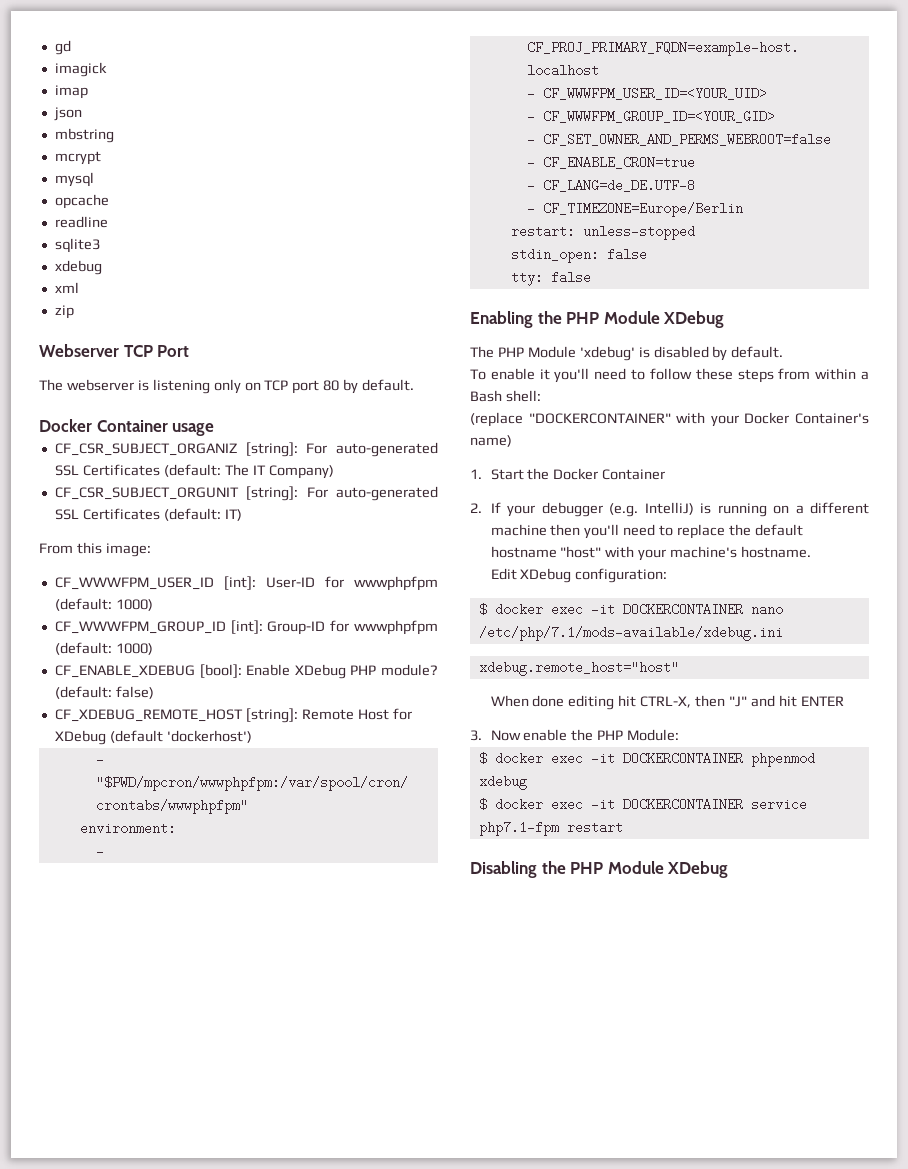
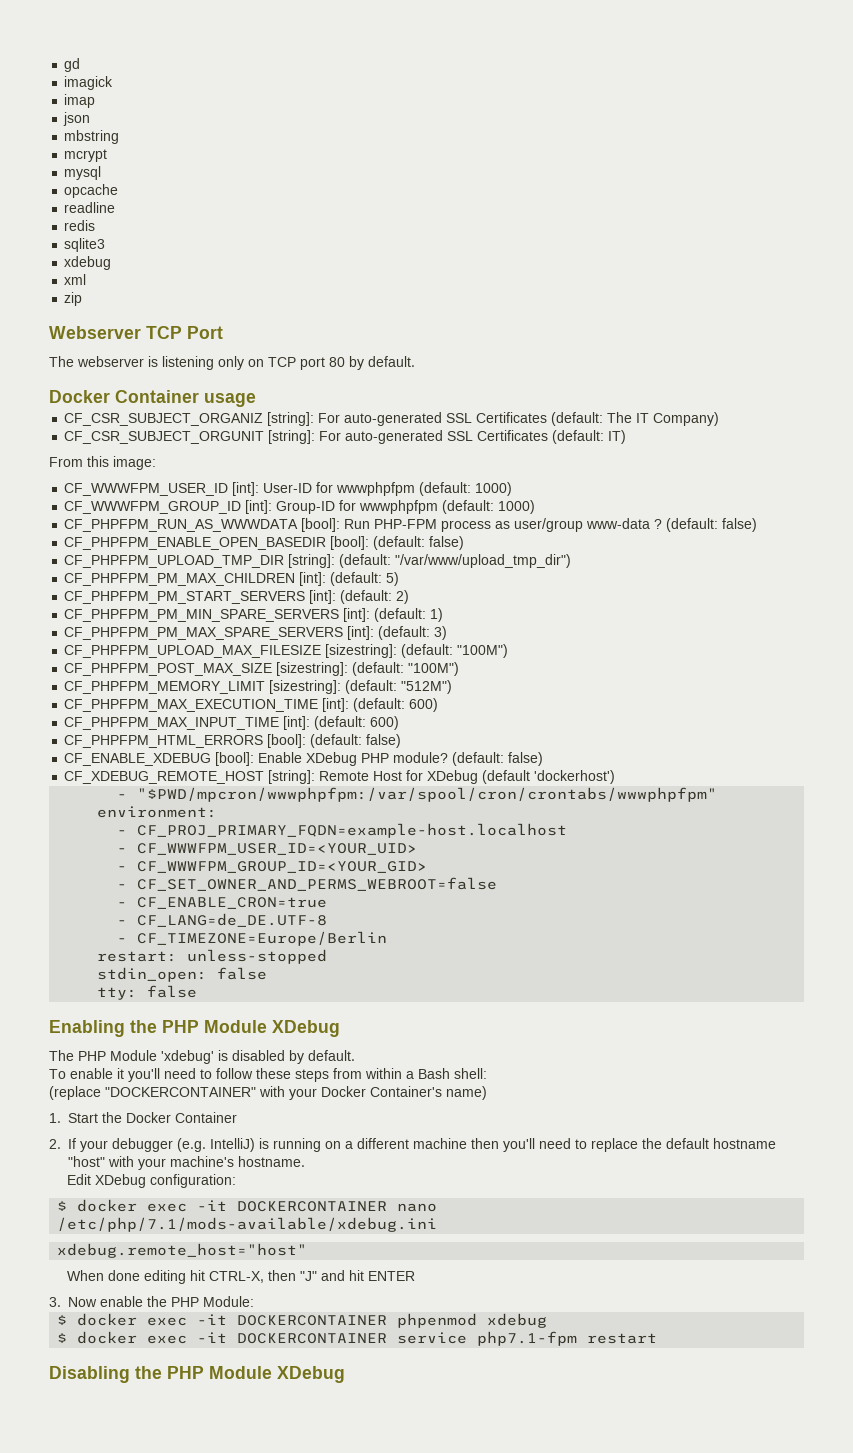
(108, 222) none -> [64,220,96,231] // redis
(153, 649) none -> [64,518,758,532] [64,536,465,550] [64,554,572,568] [64,572,400,586] [64,590,410,604] [64,608,444,622] [64,626,448,640] [64,644,509,658] [64,662,460,676] [64,680,453,694] [64,698,439,712] [64,716,400,730] [64,734,402,748] // CF_PHPFPM_RUN_AS_WWWDATA [bool]: Run PHP-FPM process as user/group www-data ? (default: false) // CF_PHPFPM_ENABLE_OPEN_BASEDIR [bool]: (default: false) // CF_PHPFPM_UPLOAD_TMP_DIR [string]: (default: "/var/www/upload_tmp_dir") // CF_PHPFPM_PM_MAX_CHILDREN [int]: (default: 5) // CF_PHPFPM_PM_START_SERVERS [int]: (default: 2) // CF_PHPFPM_PM_MIN_SPARE_SERVERS [int]: (default: 1) // CF_PHPFPM_PM_MAX_SPARE_SERVERS [int]: (default: 3) // CF_PHPFPM_UPLOAD_MAX_FILESIZE [sizestring]: (default: "100M") // CF_PHPFPM_POST_MAX_SIZE [sizestring]: (default: "100M") // CF_PHPFPM_MEMORY_LIMIT [sizestring]: (default: "512M") // CF_PHPFPM_MAX_EXECUTION_TIME [int]: (default: 600) // CF_PHPFPM_MAX_INPUT_TIME [int]: (default: 600) // CF_PHPFPM_HTML_ERRORS [bool]: (default: false)

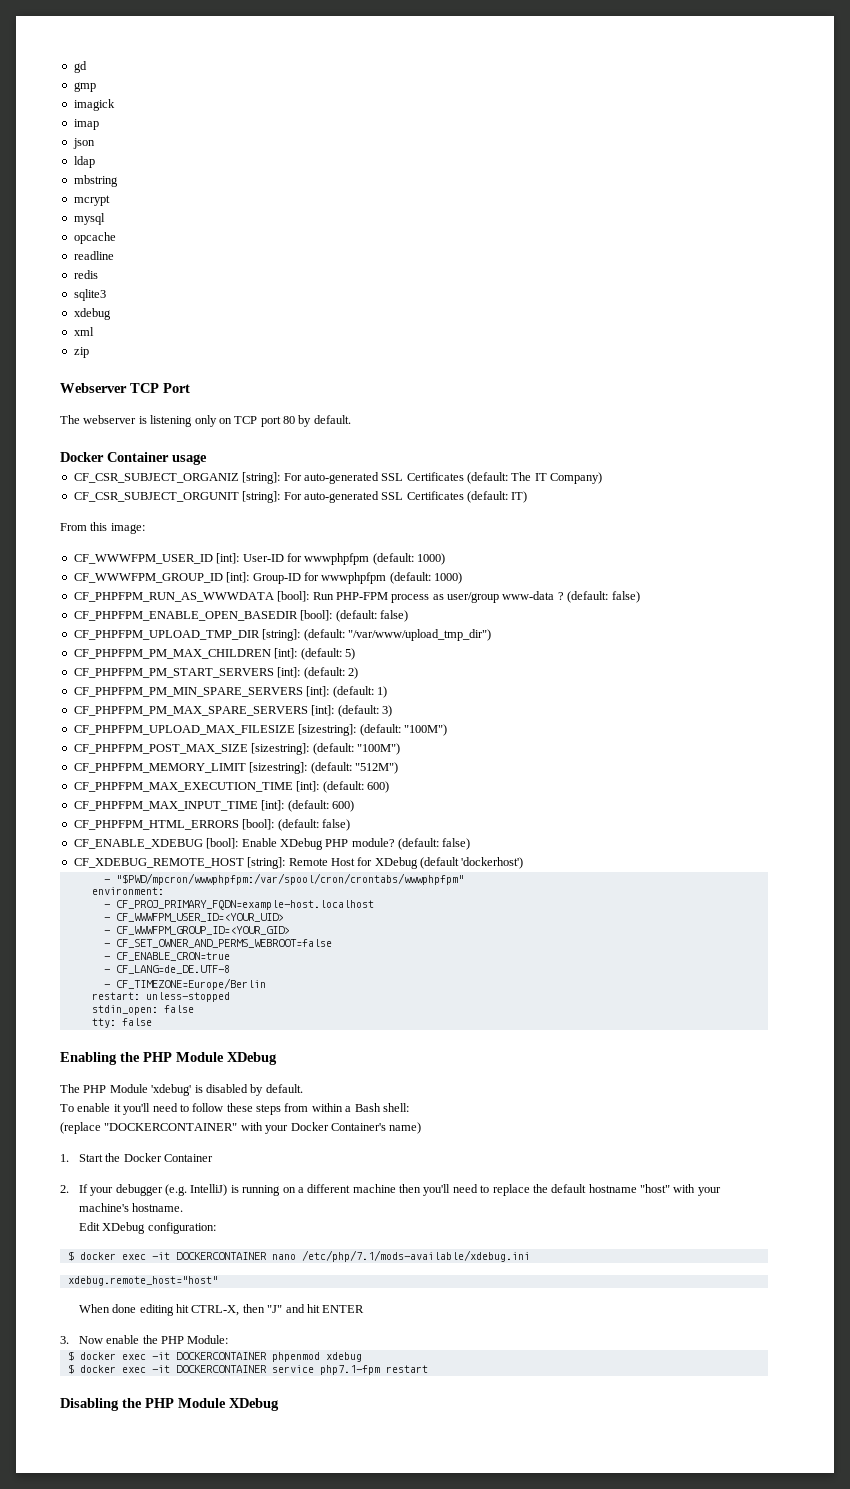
(81, 65) none -> [73,82,96,92] // gmp
(91, 119) none -> [73,156,95,168] // ldap

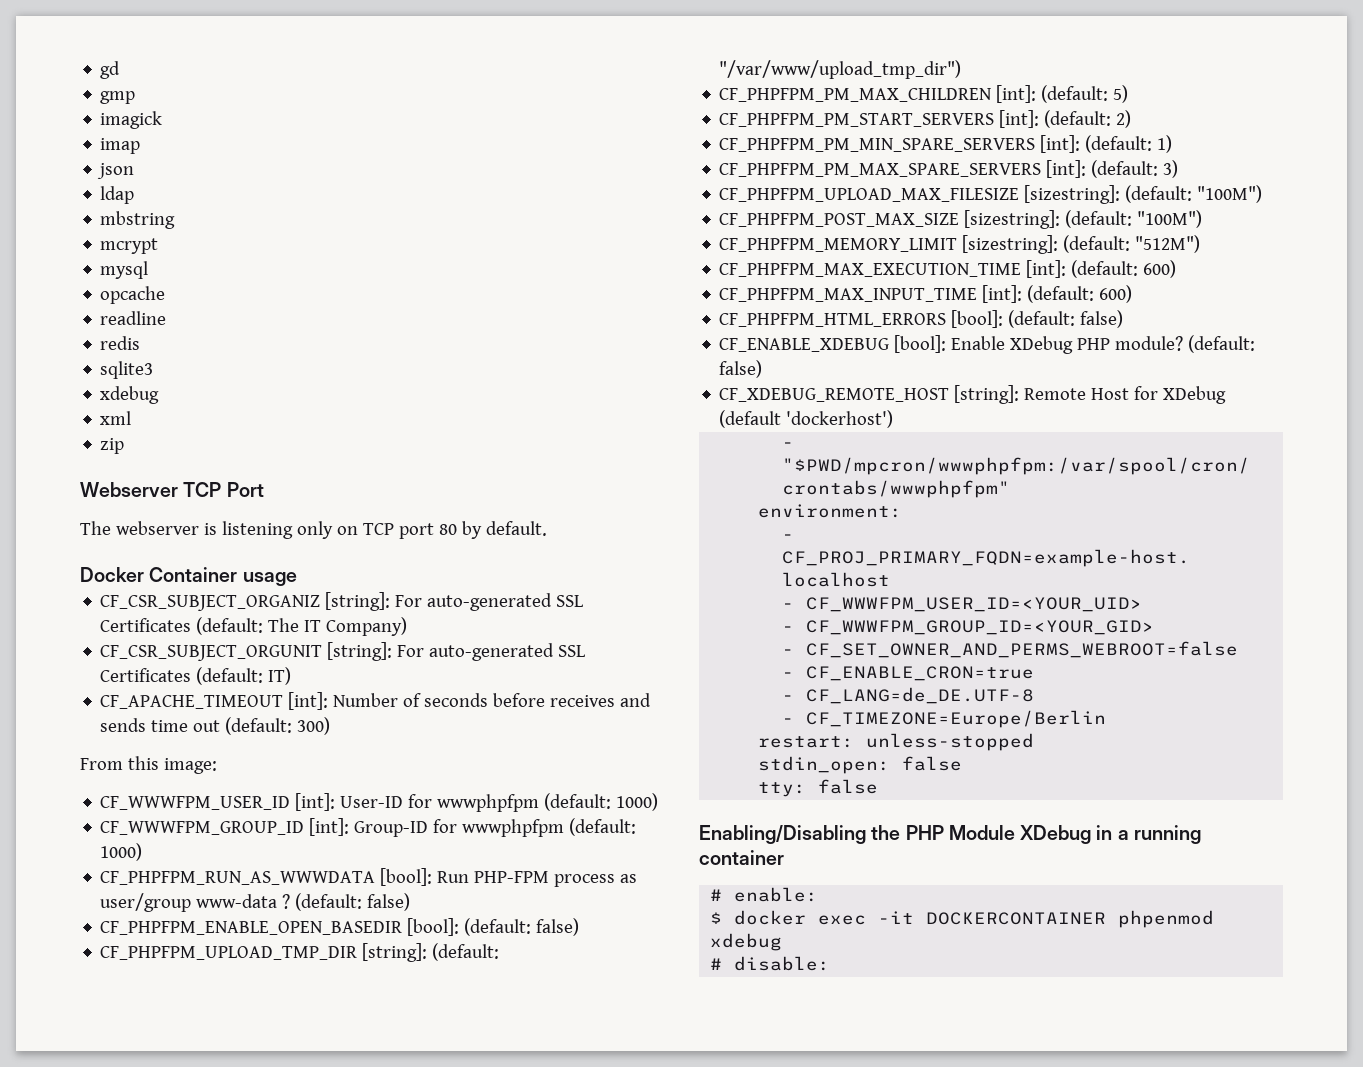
(528, 497) none -> [100,692,652,710] [100,717,331,735] // CF_APACHE_TIMEOUT [int]: Number of seconds before receives and sends time out (default: 300)
[60,1052,277,1065] [60,1084,303,1096] [60,1103,409,1115] [60,1122,422,1134] [60,1153,214,1162] [60,1184,721,1196] [78,1203,184,1212] [78,1222,216,1234] [67,1250,530,1262] [67,1276,218,1286] [78,1304,365,1316] [60,1335,229,1344] Enabling the PHP Module XDebug // The PHP Module 'xdebug' is disabled by default. // To enable it you'll need to follow these steps from within a Bash shell: // (replace "DOCKERCONTAINER" with your Docker Container's name) // 1. Start the Docker Container // 2. If your debugger (e.g. IntelliJ) is running on a different machine then you'll need to replace the default hostname "host" with your machine's hostname. // Edit XDebug configuration: // $ docker exec -it DOCKERCONTAINER nano /etc/php/7.1/mods-available/xdebug.ini // xdebug.remote_host="host" // When done editing hit CTRL-X, then "J" and hit ENTER // 3. Now enable the PHP Module: -> [699,825,1201,844] [699,850,784,865] [710,887,819,902] Enabling/Disabling the PHP Module XDebug in a running container // # enable:
[67,1364,428,1375] [60,1398,279,1411] $ docker exec -it DOCKERCONTAINER service php7.1-fpm restart // Disabling the PHP Module XDebug -> [710,956,831,971] # disable:

